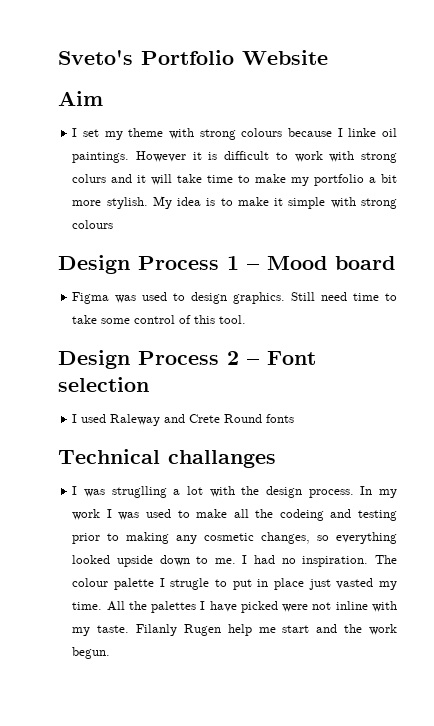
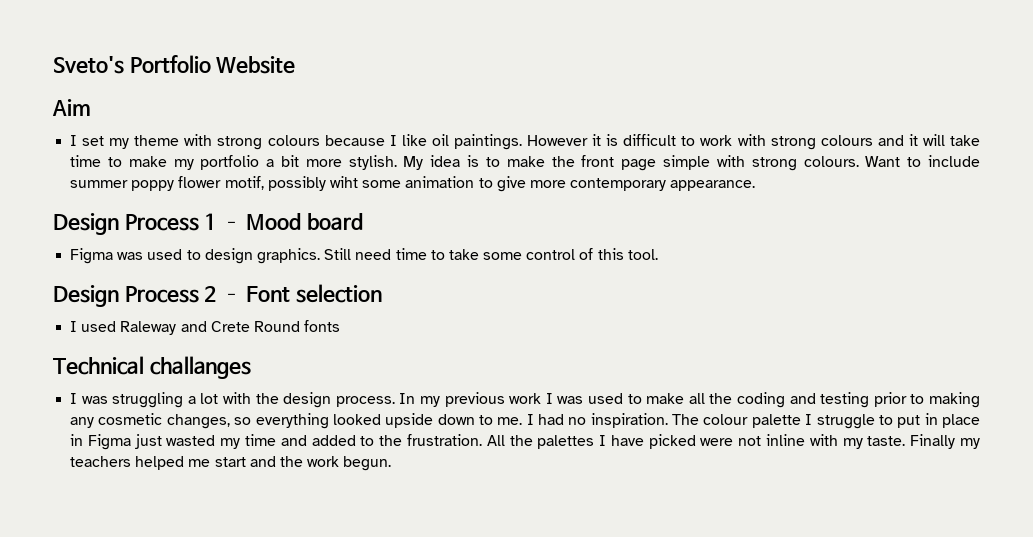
[348,128,377,137] linke -> [401,134,427,146] like
[72,174,107,183] colurs -> [820,135,873,146] colours
[274,197,397,209] [72,220,114,229] it simple with strong colours -> [551,155,980,171] [70,176,756,192] the front page simple with strong colours. Want to include summer poppy flower motif, possibly wiht some animation to give more contemporary appearance.
[111,486,167,498] struglling -> [112,392,184,408] struggling
(397, 493) none -> [444,392,505,407] previous
[279,509,324,521] codeing -> [737,392,786,408] coding
[170,578,210,590] strugle -> [816,414,875,429] struggle
[308,578,397,590] [72,602,103,610] just vasted my time. -> [70,434,482,450] in Figma just wasted my time and added to the frustration.
[136,624,252,636] Filanly Rugen help -> [910,434,980,449] [70,456,185,470] Finally my teachers helped

